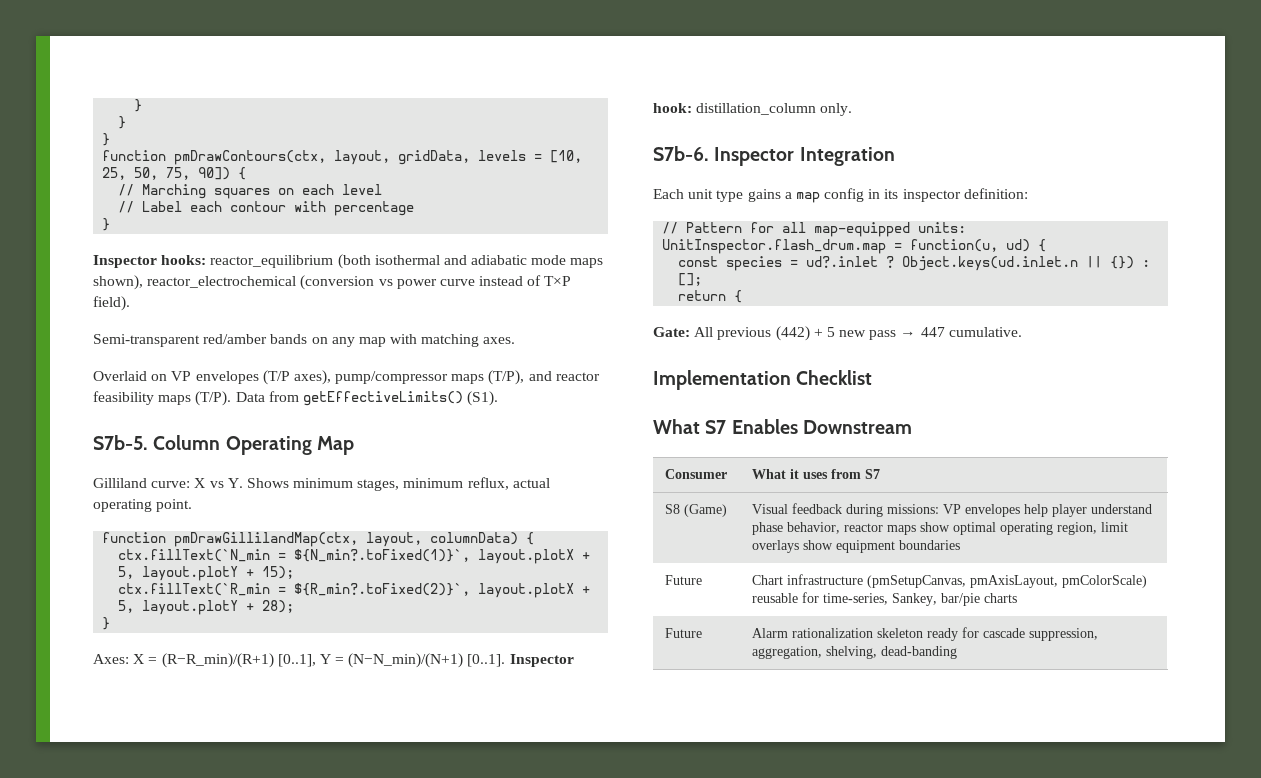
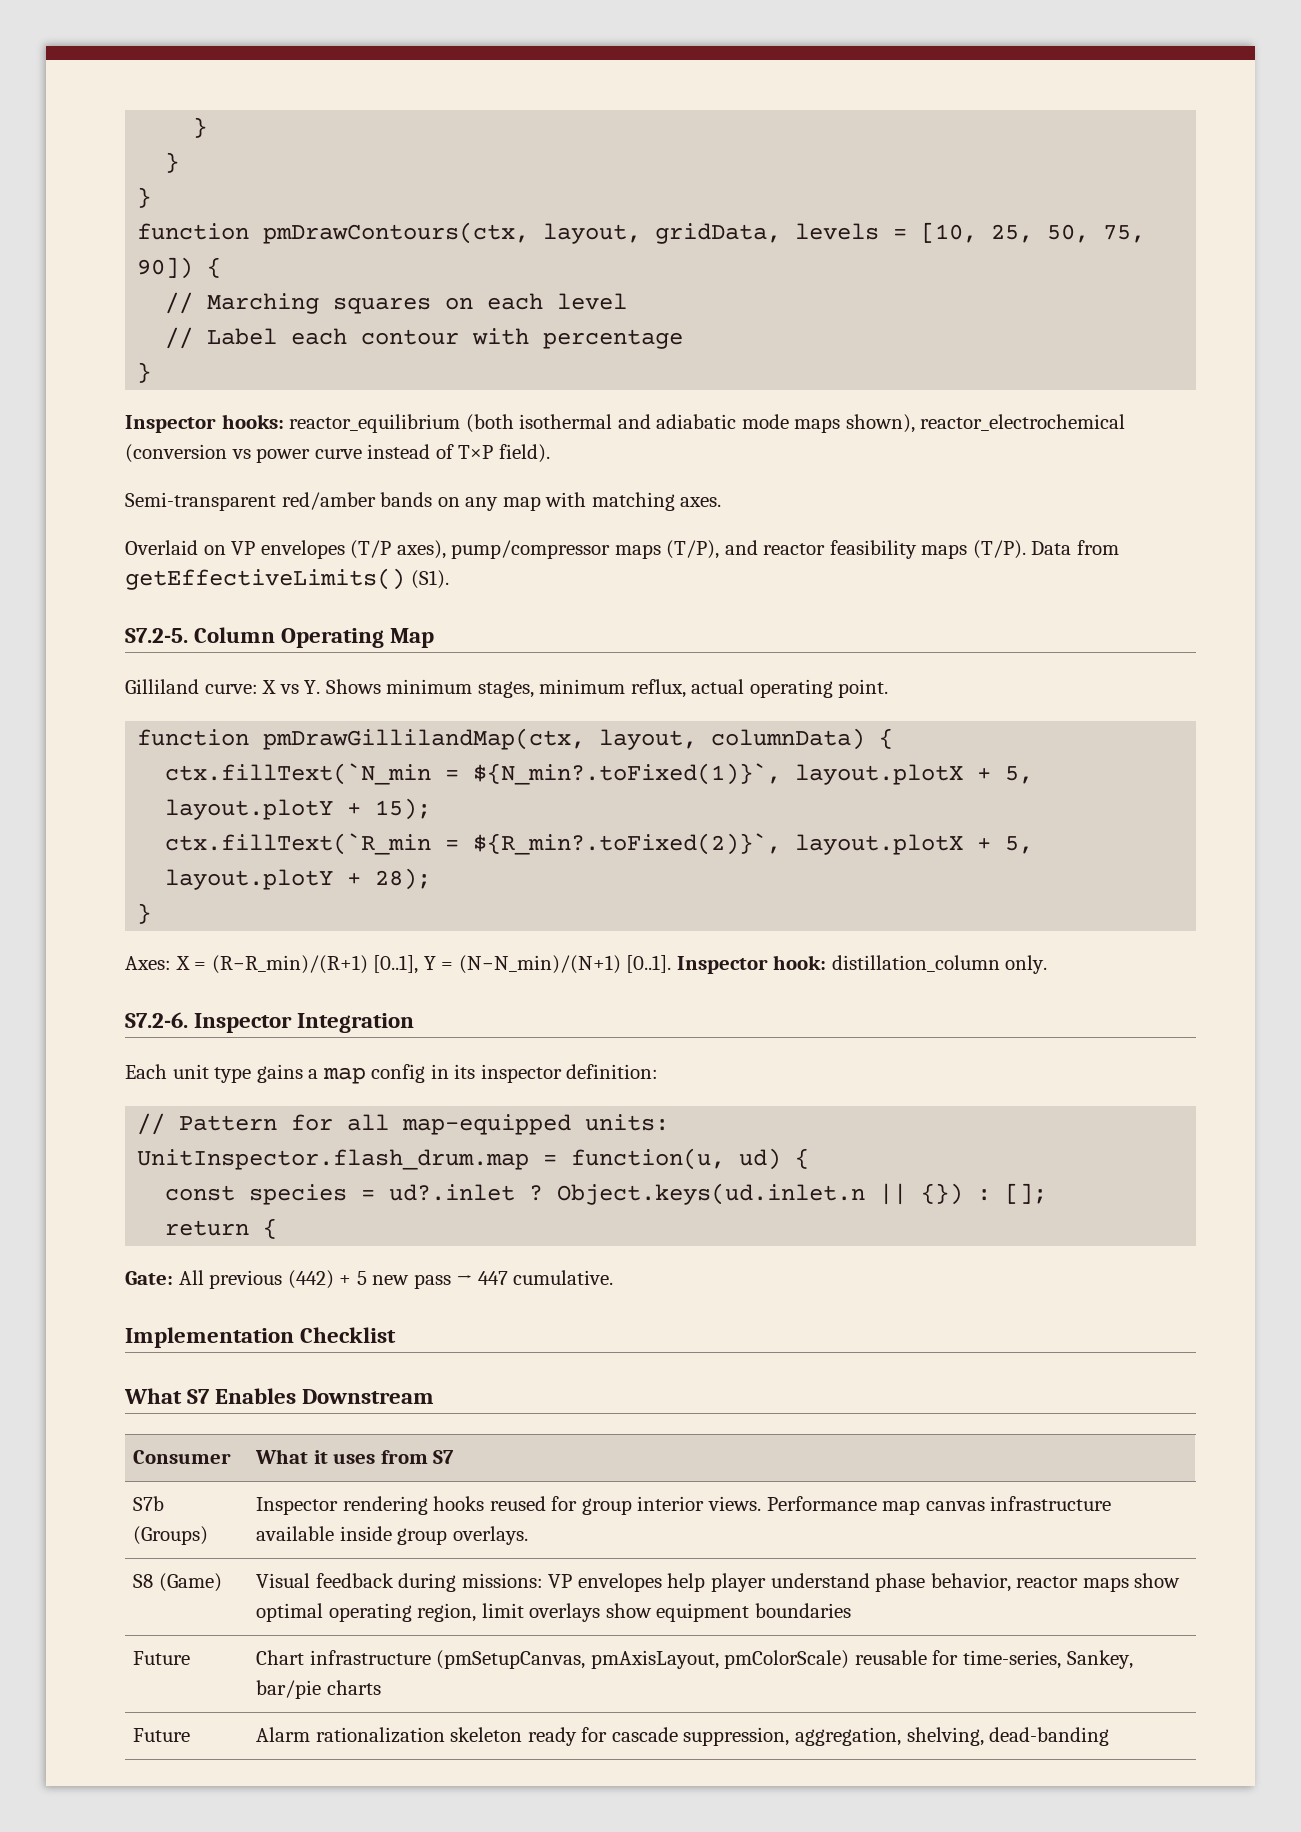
[93,435,148,450] S7b-5. -> [125,628,188,643] S7.2-5.
[653,146,709,161] S7b-6. -> [125,1012,188,1028] S7.2-6.
(881, 474) none -> [133,1496,165,1511] [133,1526,209,1545] [256,1496,1112,1515] [256,1526,528,1545] // S7b (Groups) | Inspector rendering hooks reused for group interior views. Performance map canvas infrastructure available inside group overlays.

